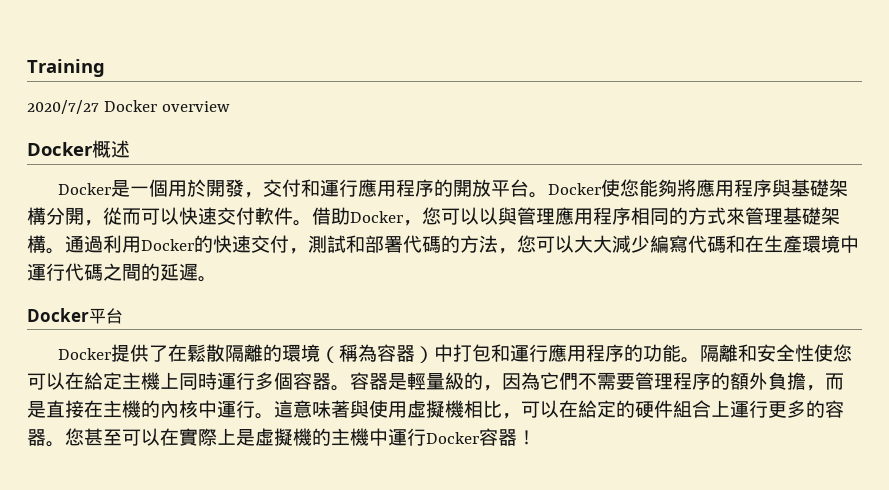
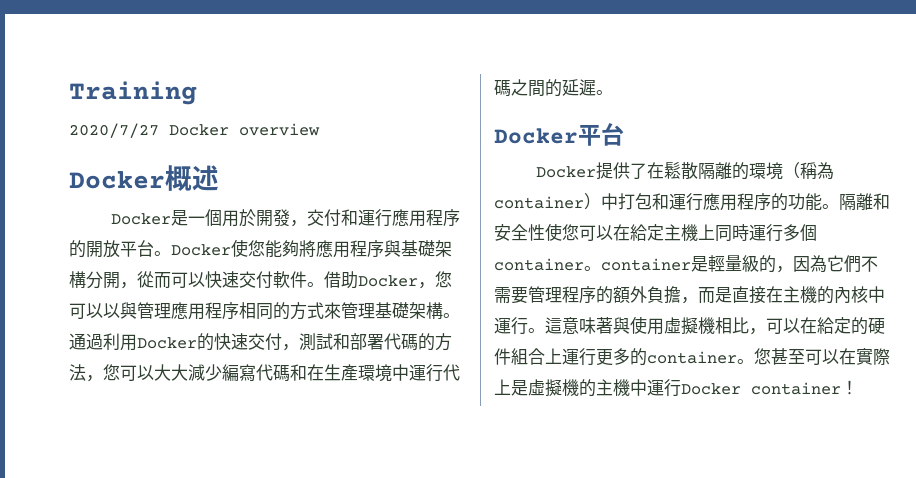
[377,344,416,362] 容器 -> [494,196,584,209] container
[293,372,388,391] 容器。容器 -> [494,258,691,271] container。container
[825,400,844,418] [27,429,46,446] 容器 -> [647,351,737,364] container
[479,428,517,446] 容器 -> [751,382,841,395] container

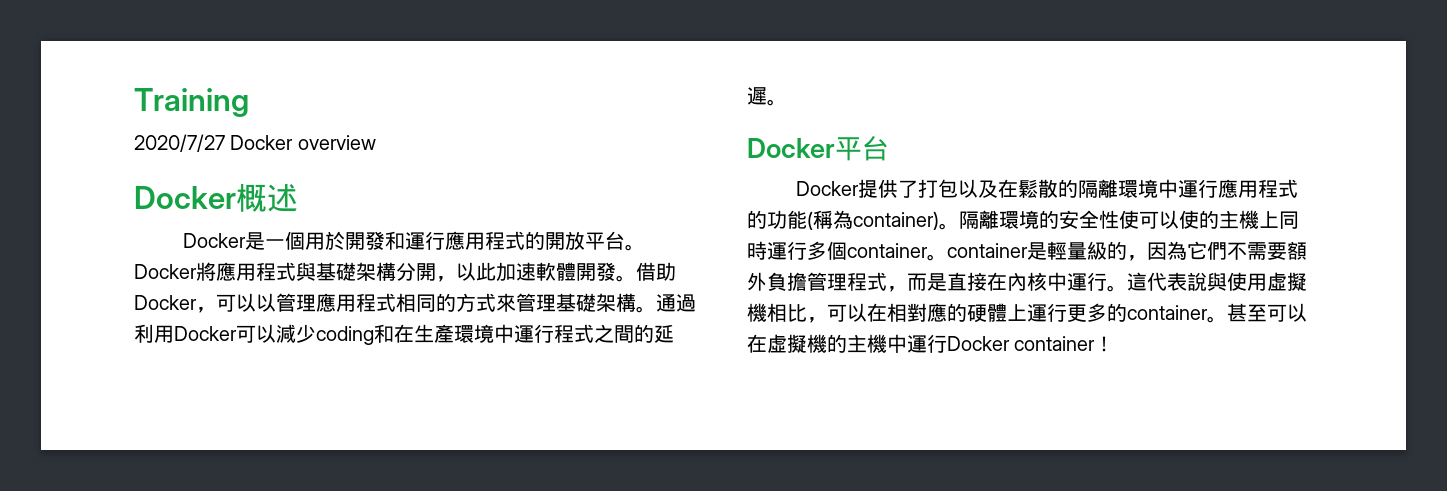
[290,209,461,227] ，交付和運行應用程序 -> [384,231,525,250] 和運行應用程式
[231,239,299,258] 使您能夠 -> (197, 271) none
[367,240,384,258] 序 -> [276,262,296,281] 式
[137,271,307,289] 從而可以快速交付軟件 -> [456,262,616,282] 以此加速軟體開發
[435,271,452,288] [69,302,137,319] 您可以以與 -> [216,293,276,312] 可以以
[222,302,239,320] 序 -> [376,293,396,312] 式
[197,333,452,351] [69,364,290,382] 的快速交付，測試和部署代碼的方法，您可以大大減少編寫代碼 -> [236,324,374,345] 可以減少coding
[443,364,460,381] [494,80,511,97] 代碼 -> [554,324,594,343] 程式
[647,161,835,180] [494,193,890,211] [494,223,664,241] 在鬆散隔離的環境（稱為container）中打包和運行應用程序的功能。隔離和安全性使您可以在給定 -> [917,179,1298,198] [747,210,1219,230] 打包以及在鬆散的隔離環境中運行應用程式的功能(稱為container)。隔離環境的安全性使可以使的
[528,286,681,304] 管理程序的額外負擔 -> [1287,241,1307,260] [747,272,887,291] 額外負擔管理程式
[783,286,834,304] 主機的 -> (1007, 281) none
[562,317,613,334] 意味著 -> [1147,272,1207,291] 代表說
[817,317,885,335] [494,348,545,365] 給定的硬件組合 -> [887,303,1007,323] 相對應的硬體
[754,348,771,365] 您 -> (1227, 319) none
[856,348,890,366] [494,379,528,396] 實際上是 -> (767, 343) none

